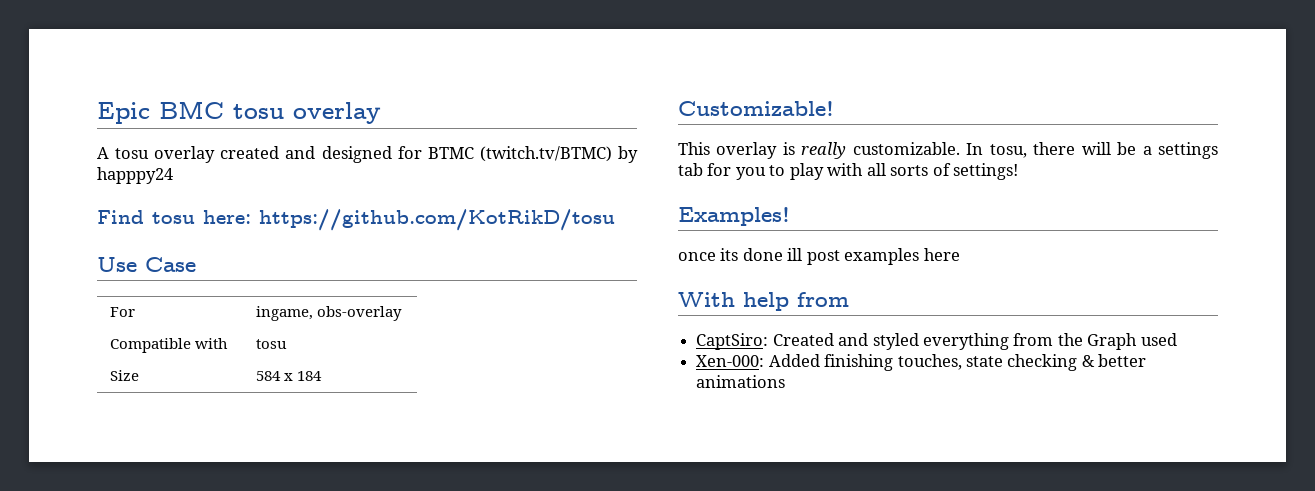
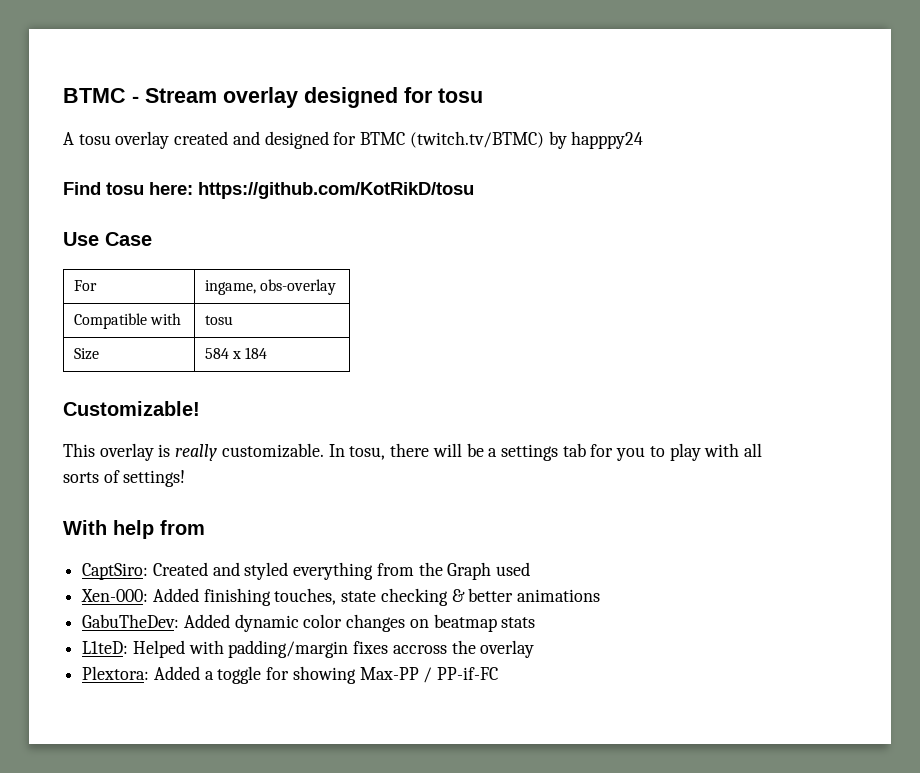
[97,101,381,124] Epic BMC tosu overlay -> [63,87,483,108] BTMC - Stream overlay designed for tosu
[678,207,790,226] [678,248,960,265] // Examples! // once its done ill post examples here -> (186, 478) none
(786, 381) none -> [82,614,536,632] [82,640,535,658] [82,666,499,684] // GabuTheDev: Added dynamic color changes on beatmap stats // L1teD: Helped with padding/margin fixes accross the overlay // Plextora: Added a toggle for showing Max-PP / PP-if-FC

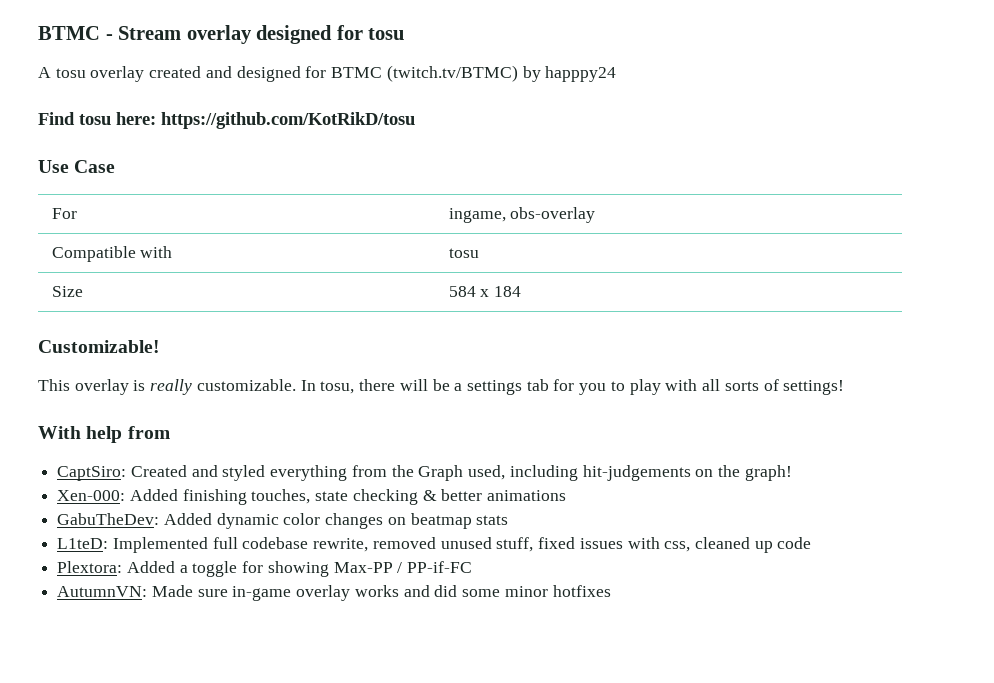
[496,562,531,576] used -> [468,465,792,481] used, including hit-judgements on the graph!
[132,640,535,658] Helped with padding/margin fixes accross the overlay -> [112,537,812,553] Implemented full codebase rewrite, removed unused stuff, fixed issues with css, cleaned up code
(499, 673) none -> [57,585,611,601] // AutumnVN: Made sure in-game overlay works and did some minor hotfixes

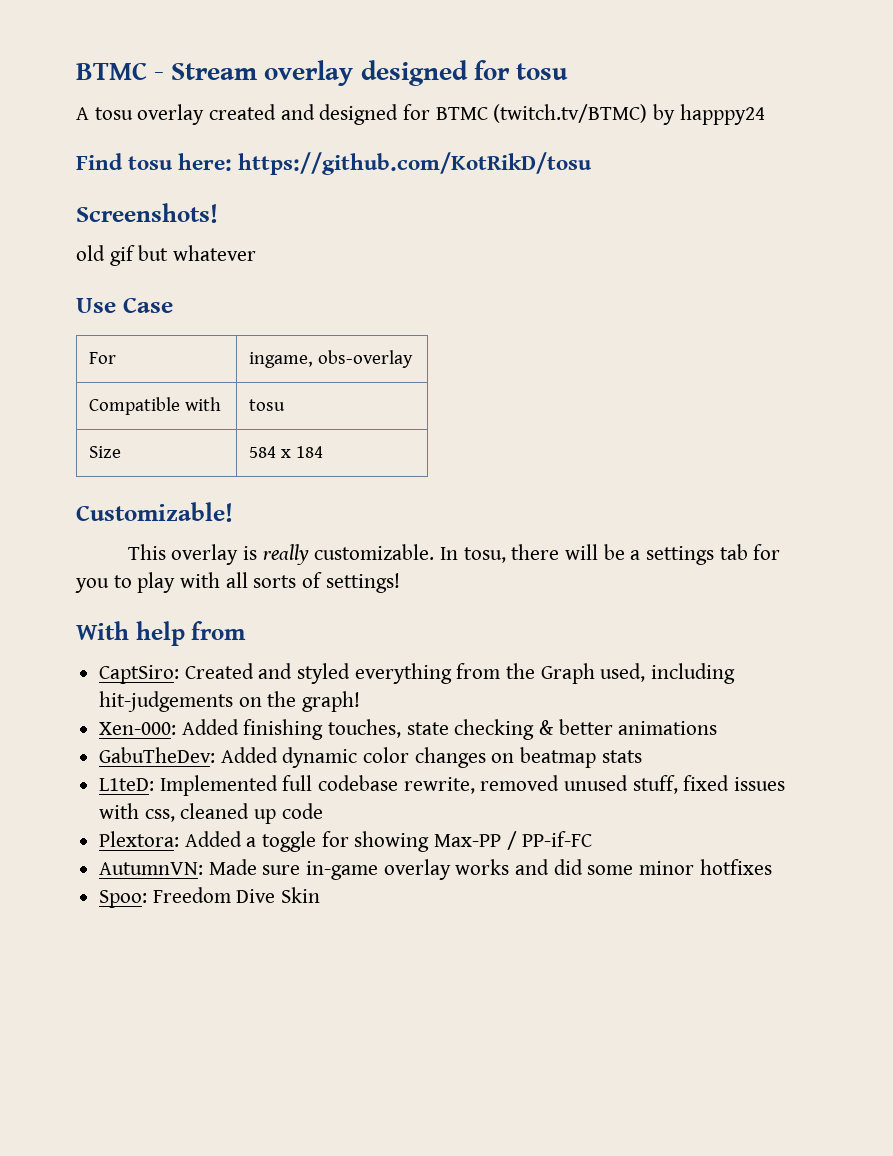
(415, 120) none -> [76,203,218,223] [76,245,257,266] // Screenshots! // old gif but whatever
(611, 591) none -> [99,887,321,908] // Spoo: Freedom Dive Skin

